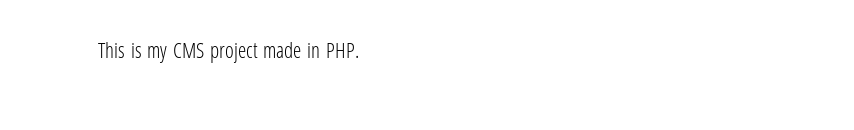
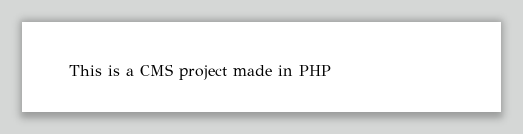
[147,46,168,63] my -> [126,68,134,76] a
[325,43,359,58] PHP. -> [299,65,331,76] PHP

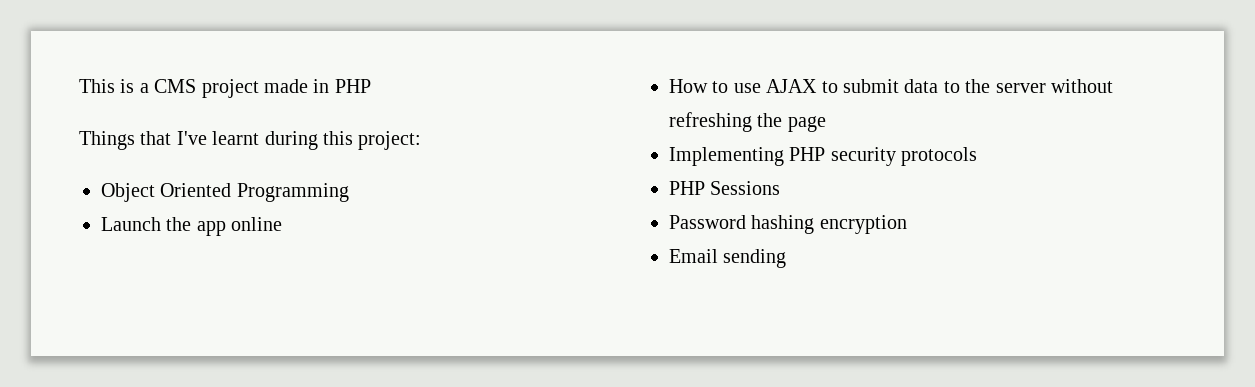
(331, 70) none -> [79,131,422,150] [101,183,349,202] [101,217,283,236] [669,79,1113,93] [669,112,826,132] [669,147,978,166] [669,181,781,195] [669,215,907,234] [669,249,787,268] // Things that I've learnt during this project: // Object Oriented Programming // Launch the app online // How to use AJAX to submit data to the server without refreshing the page // Implementing PHP security protocols // PHP Sessions // Password hashing encryption // Email sending

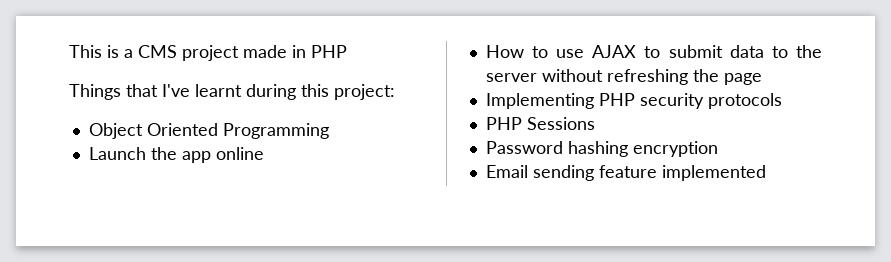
(787, 258) none -> [598,165,766,181] feature implemented

